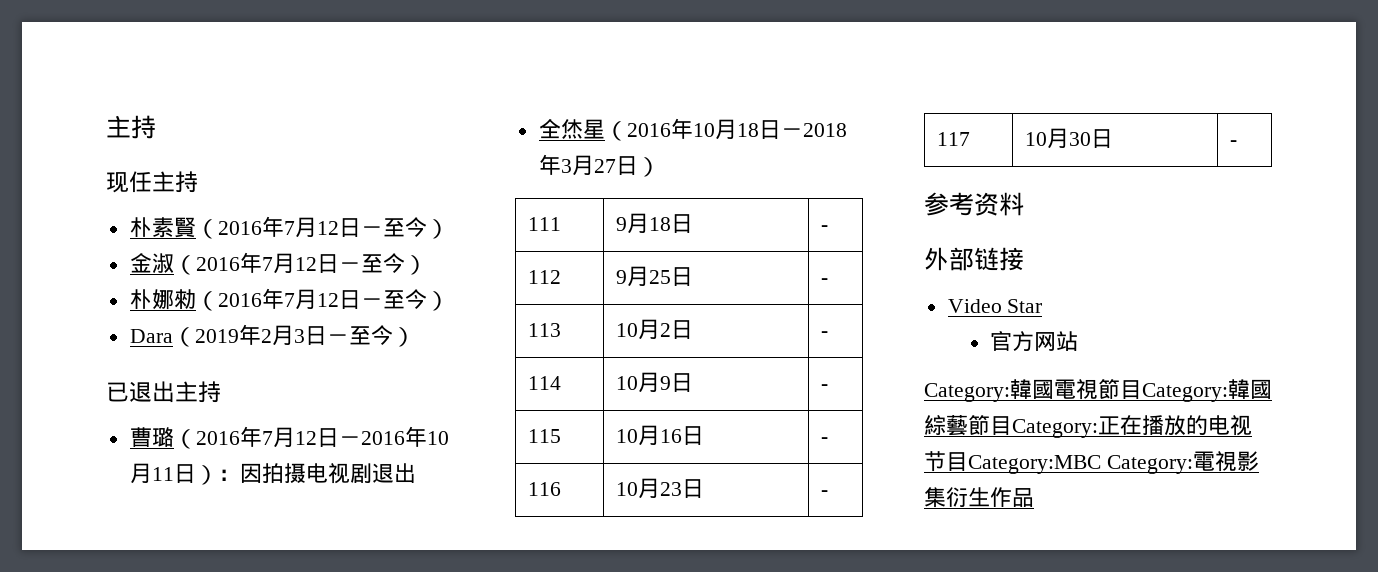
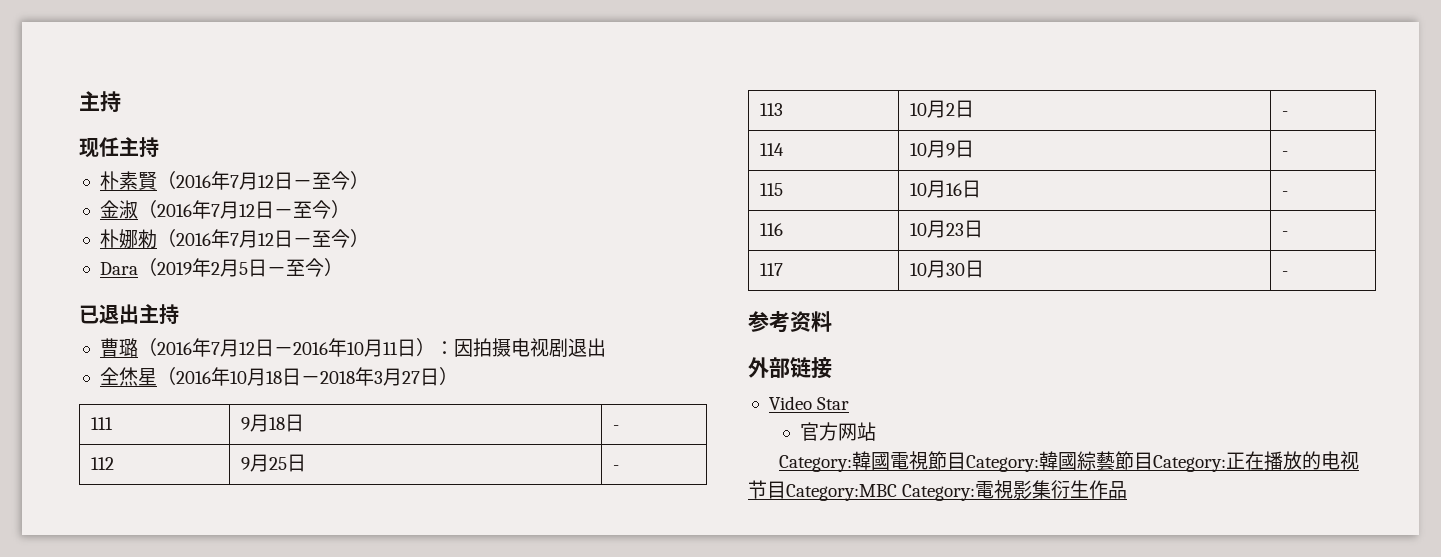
[293,329,305,343] 3 -> [238,262,248,275] 5

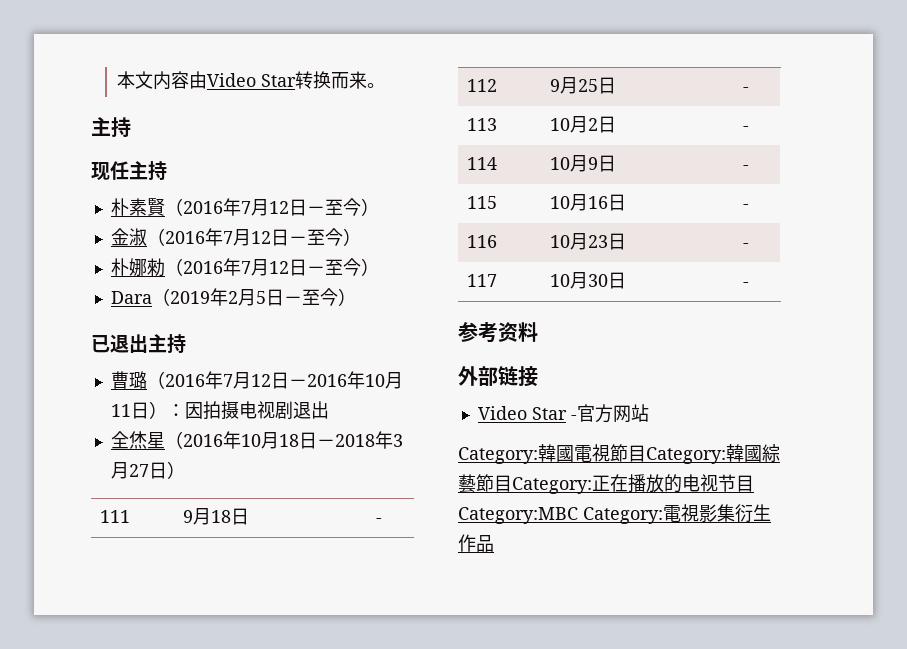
(79, 101) none -> [117,71,386,90] 本文内容由Video Star转换而来。 //
(850, 403) // -> [570,415,577,420] -

